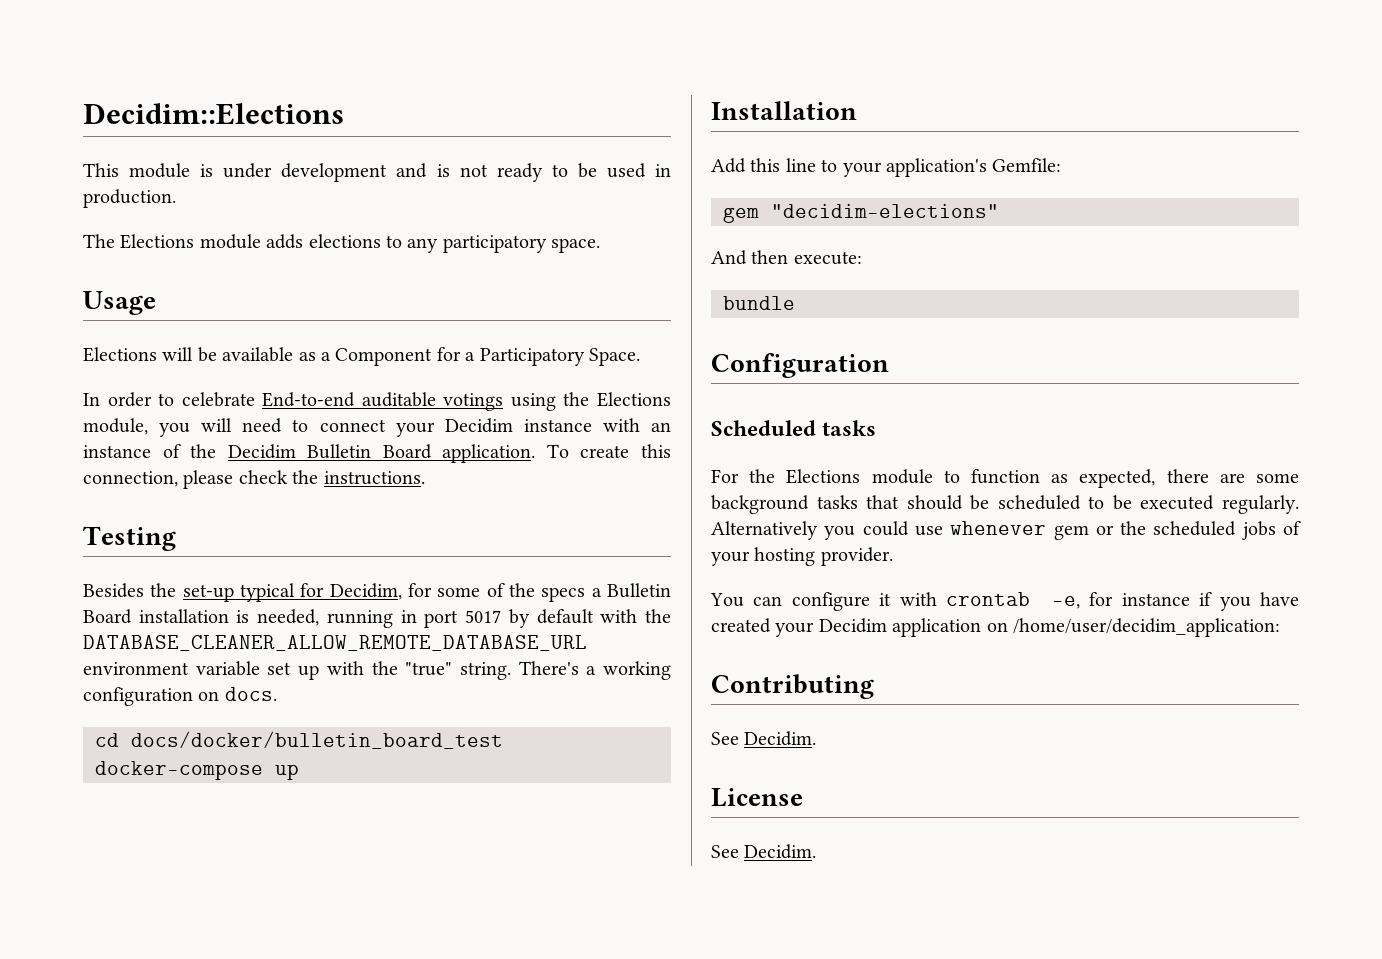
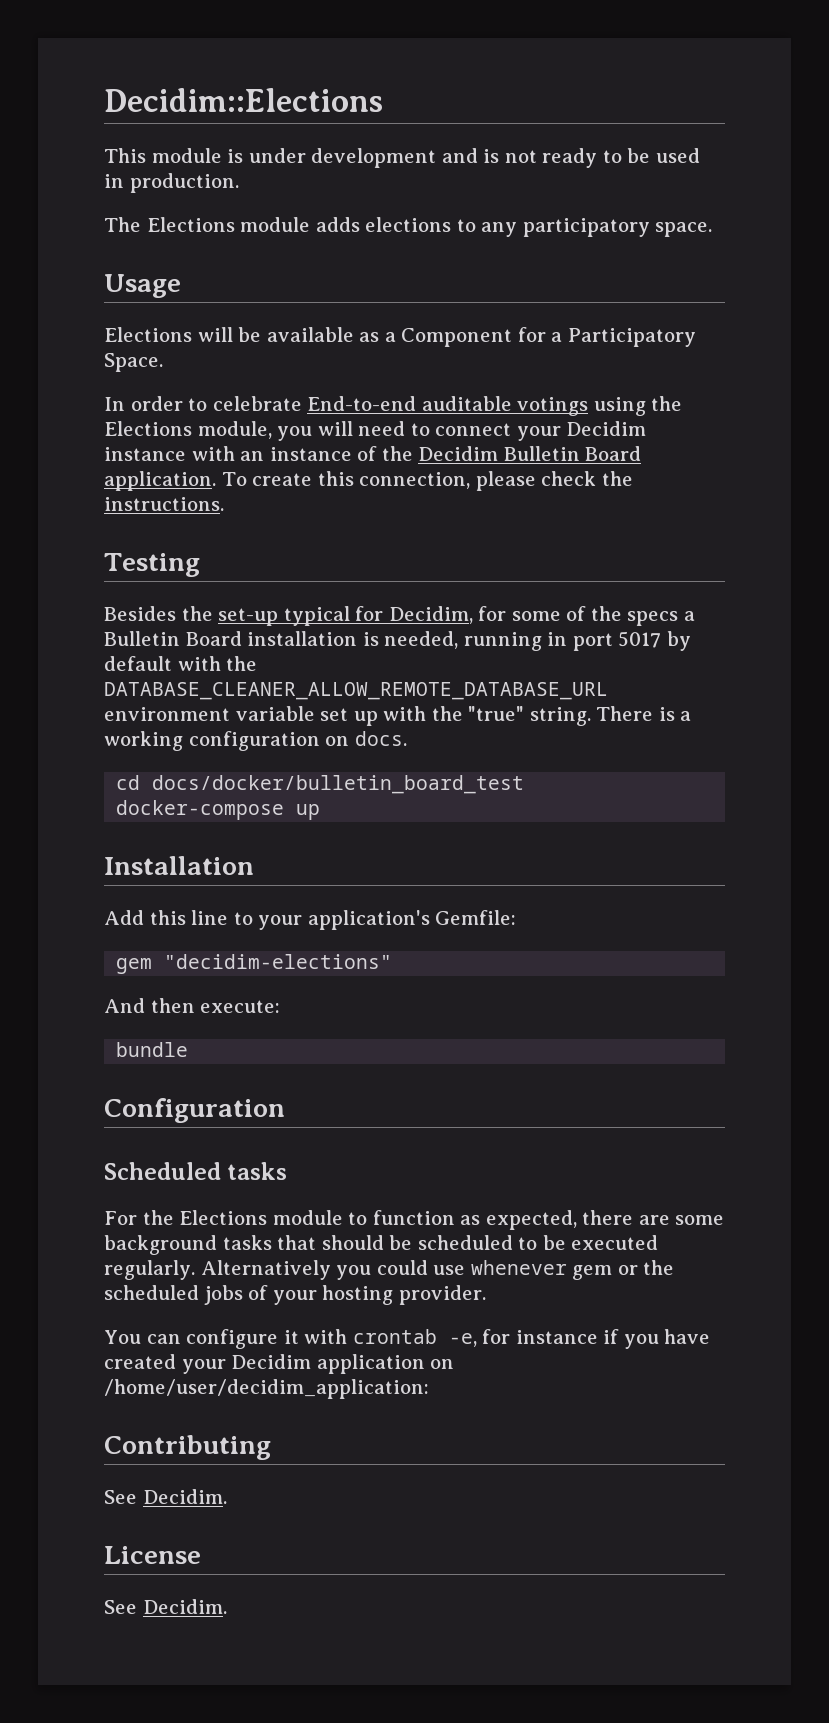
[518,661,579,675] There's -> [596,706,675,721] There is

